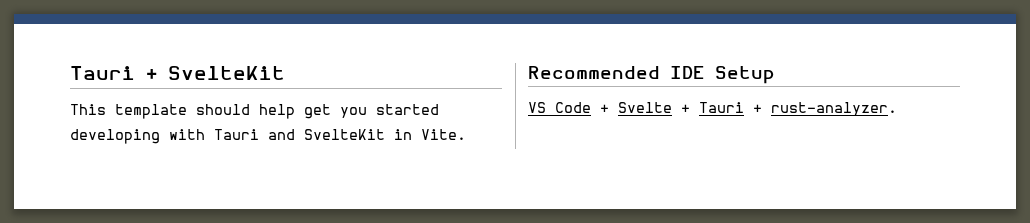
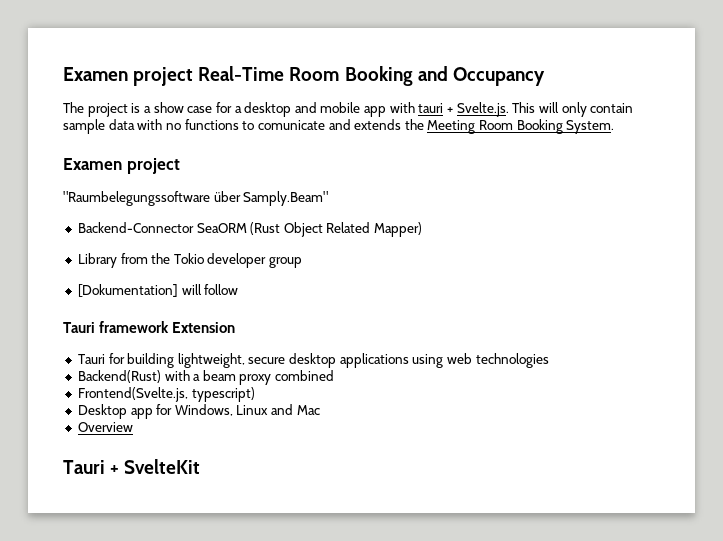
[70,66,285,80] [70,104,439,119] [70,129,466,144] [528,66,775,84] [528,102,897,116] Tauri + SvelteKit // This template should help get you started developing with Tauri and SvelteKit in Vite. // Recommended IDE Setup // VS Code + Svelte + Tauri + rust-analyzer. -> [63,66,545,86] [63,102,634,117] [63,119,615,134] [63,158,180,174] [63,191,329,206] [77,222,423,237] [77,253,303,268] [77,284,239,297] [63,321,236,333] [77,353,549,368] [77,370,335,385] [77,387,255,402] [77,404,320,419] [77,422,133,432] [63,459,201,474] Examen project Real-Time Room Booking and Occupancy // The project is a show case for a desktop and mobile app with tauri + Svelte.js. This will only contain sample data with no functions to comunicate and extends the Meeting Room Booking System. // Examen project // "Raumbelegungssoftware über Samply.Beam" // Backend-Connector SeaORM (Rust Object Related Mapper) // Library from the Tokio developer group // [Dokumentation] will follow // Tauri framework Extension // Tauri for building lightweight, secure desktop applications using web technologies // Backend(Rust) with a beam proxy combined // Frontend(Svelte.js, typescript) // Desktop app for Windows, Linux and Mac // Overview // Tauri + SvelteKit

